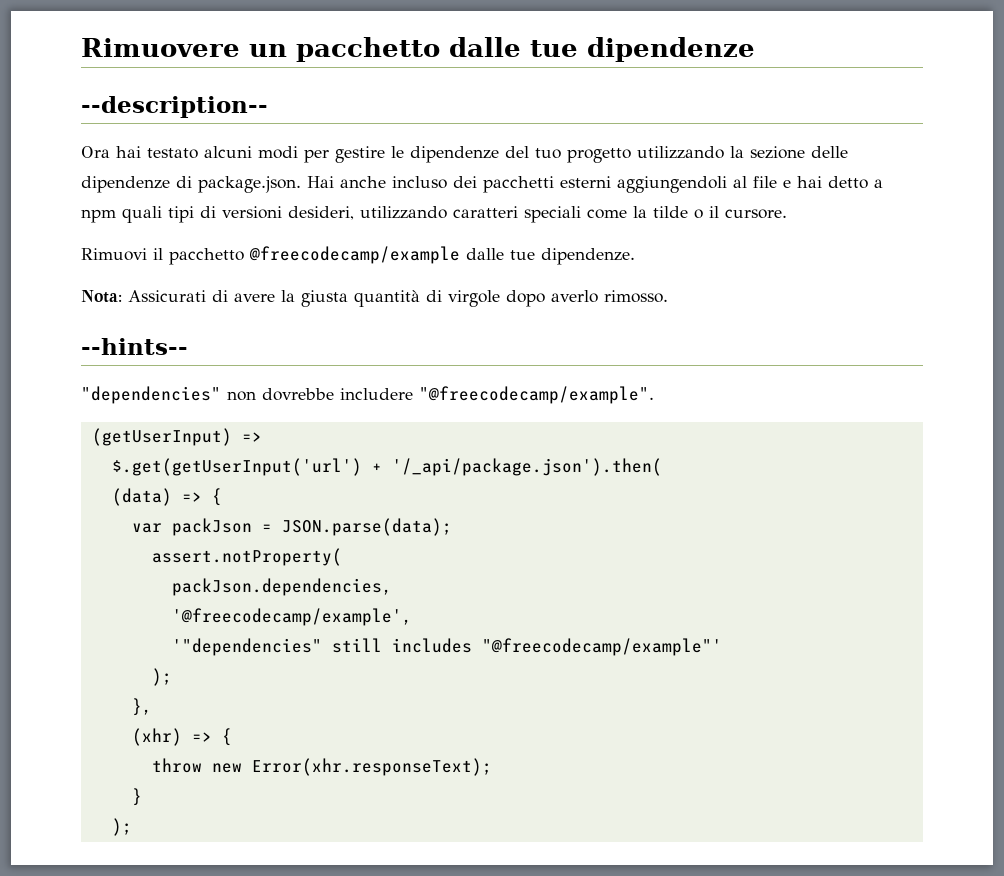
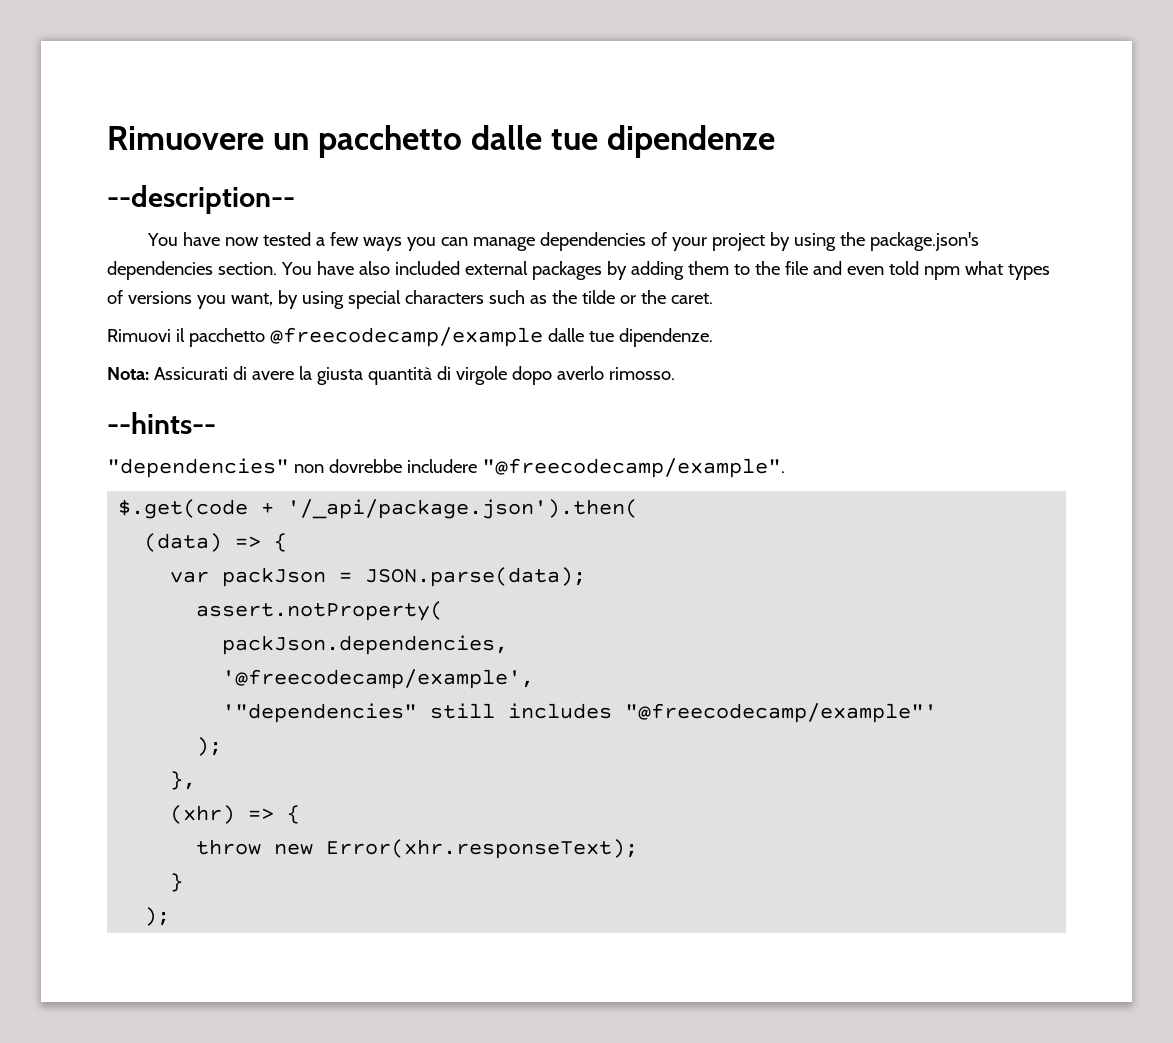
[81,146,848,163] [81,176,883,193] [81,206,787,223] Ora hai testato alcuni modi per gestire le dipendenze del tuo progetto utilizzando la sezione delle dipendenze di package.json. Hai anche incluso dei pacchetti esterni aggiungendoli al file e hai detto a npm quali tipi di versioni desideri, utilizzando caratteri speciali come la tilde o il cursore. -> [147,232,980,251] [107,261,1050,280] [107,290,713,309] You have now tested a few ways you can manage dependencies of your project by using the package.json's dependencies section. You have also included external packages by adding them to the file and even told npm what types of versions you want, by using special characters such as the tilde or the caret.
[91,428,262,446] [111,458,362,476] (getUserInput) => // $.get(getUserInput('url') -> [118,499,249,519] $.get(code

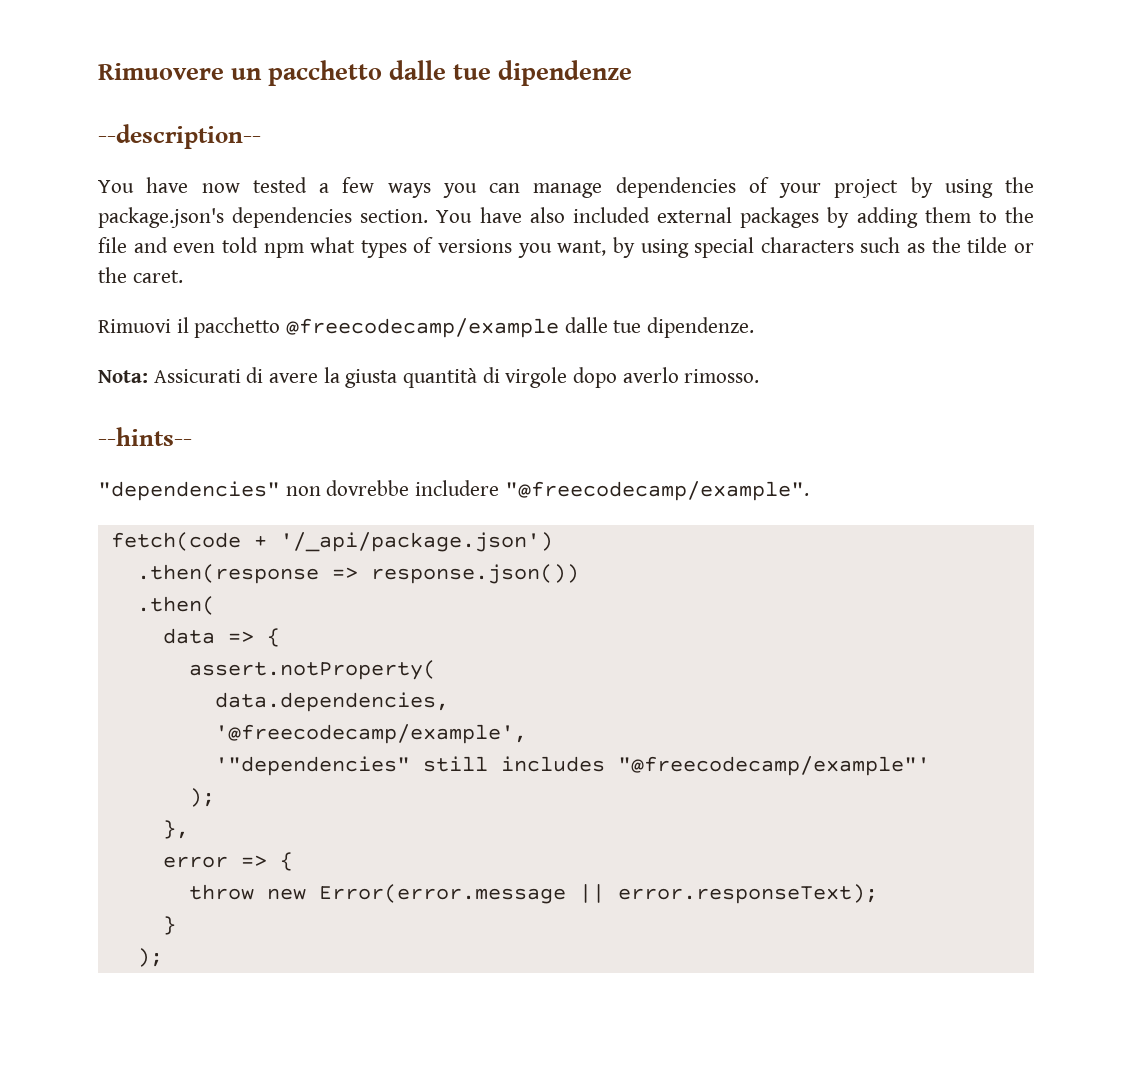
[118,499,639,519] [144,533,288,552] [170,567,587,587] $.get(code + '/_api/package.json').then( // (data) => { // var packJson = JSON.parse(data); -> [110,532,553,552] [136,564,579,584] [136,596,215,615] [162,628,280,647] fetch(code + '/_api/package.json') // .then(response => response.json()) // .then( // data => {
[222,635,509,655] packJson.dependencies, -> [214,692,449,712] data.dependencies,
[170,805,236,824] (xhr) -> [162,856,228,868] error
[326,839,639,859] Error(xhr.responseText); -> [318,884,878,904] Error(error.message || error.responseText);

